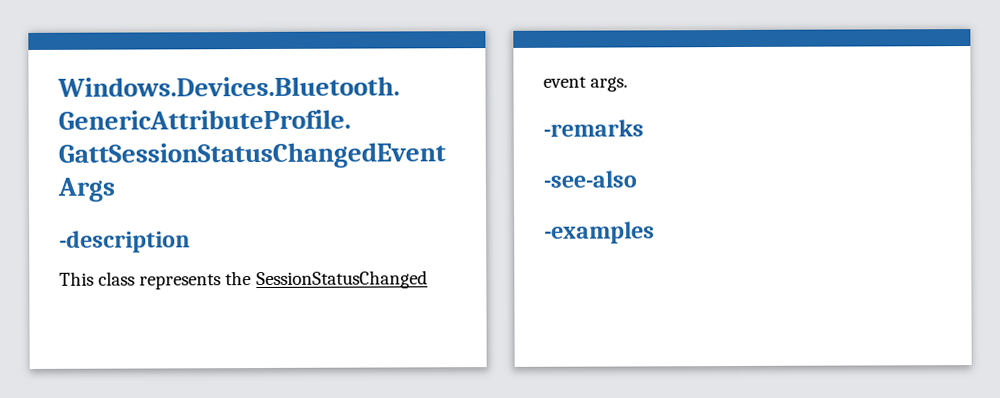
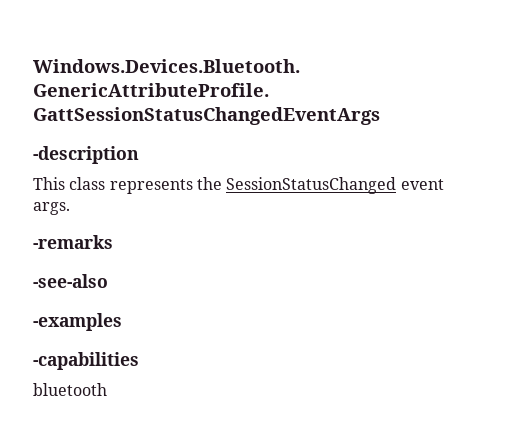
(655, 232) none -> [33,352,139,370] [33,383,107,396] // -capabilities // bluetooth

